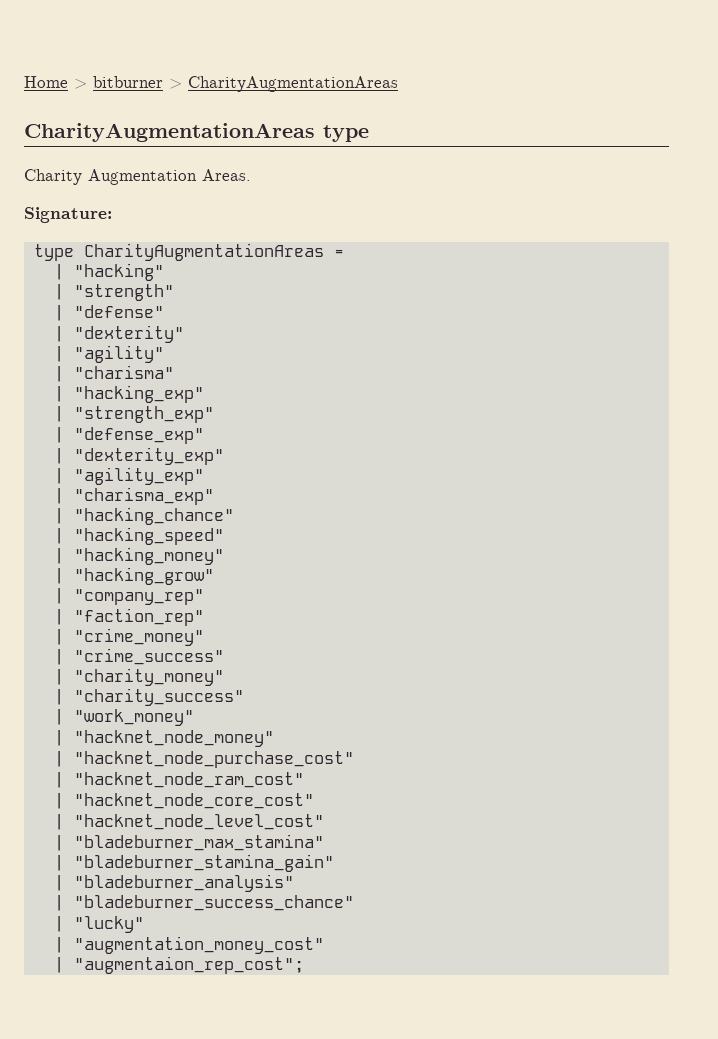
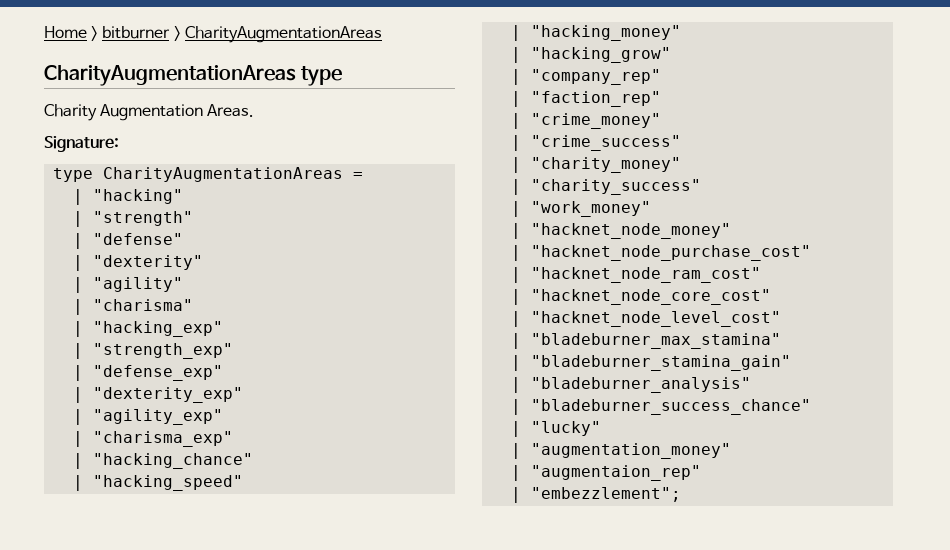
[73,936,324,954] [53,956,304,974] "augmentation_money_cost" // | "augmentaion_rep_cost"; -> [531,443,732,459] [511,465,702,481] [511,487,682,503] "augmentation_money" // | "augmentaion_rep" // | "embezzlement";

